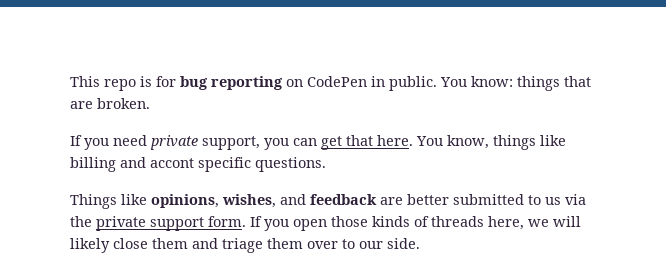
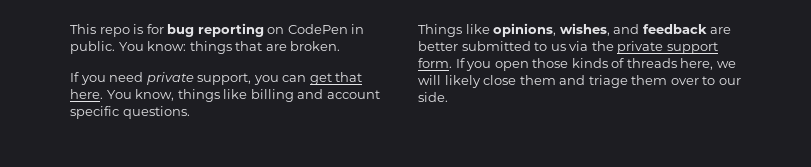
[150,158,194,168] accont -> [326,90,380,99] account

